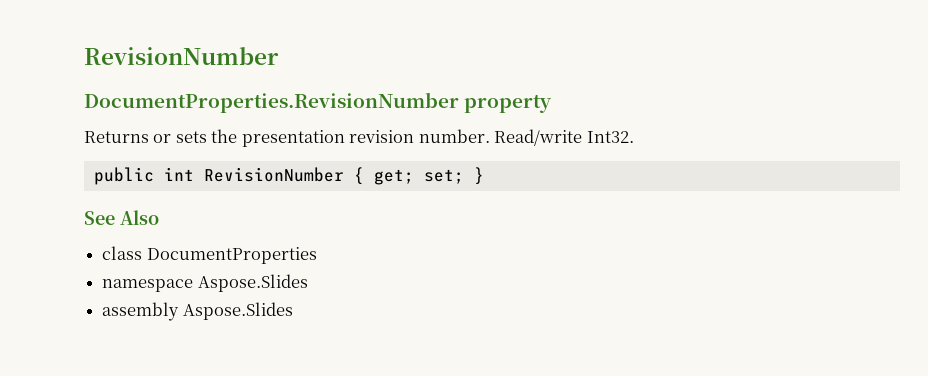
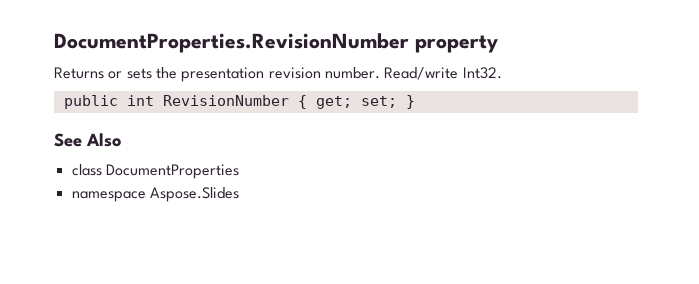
[84,47,279,65] RevisionNumber // -> (54, 43) none
[102,302,293,321] // assembly Aspose.Slides -> (239, 194) none

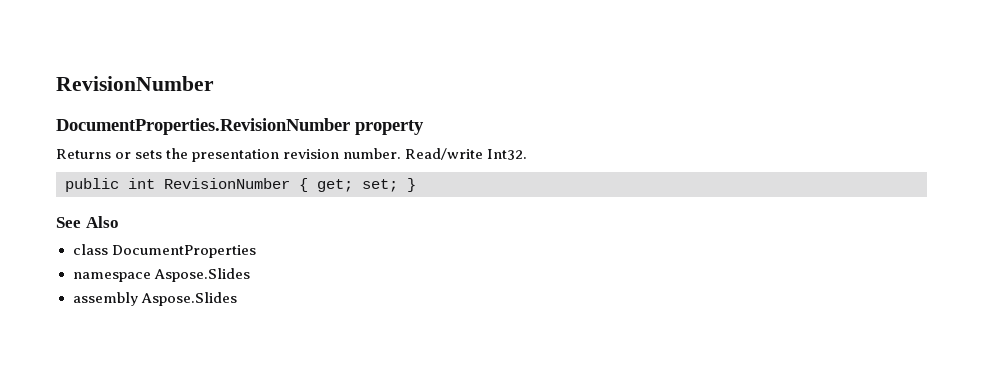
(54, 43) none -> [56,76,214,91] RevisionNumber //
(239, 194) none -> [72,292,237,306] // assembly Aspose.Slides

